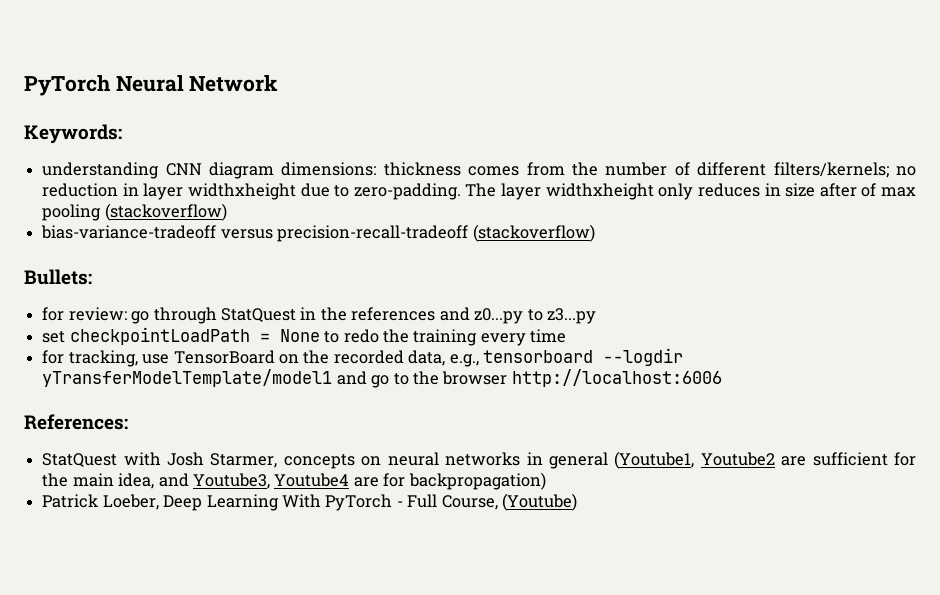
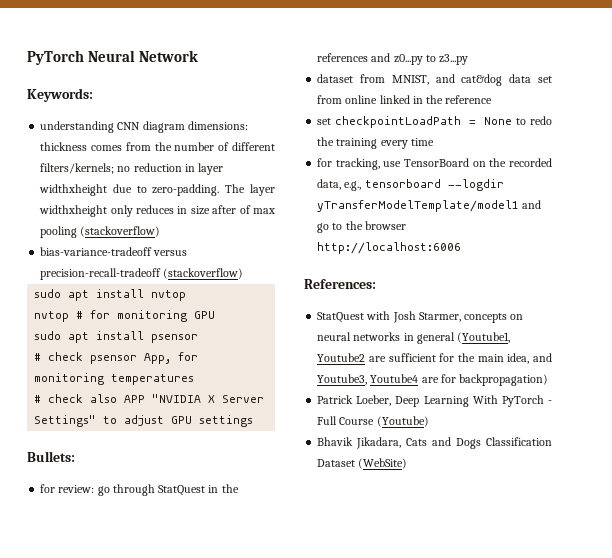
(595, 233) none -> [34,289,187,301] [34,310,216,322] [34,331,199,343] [34,352,199,364] [34,373,195,385] [34,394,265,403] [34,415,254,427] // sudo apt install nvtop // nvtop # for monitoring GPU // sudo apt install psensor // # check psensor App, for monitoring temperatures // # check also APP "NVIDIA X Server Settings" to adjust GPU settings
(597, 316) none -> [317,74,552,86] [317,95,493,104] // dataset from MNIST, and cat&dog data set from online linked in the reference
[441,495,498,510] Course, -> [339,417,375,425] Course
(578, 502) none -> [317,437,552,449] [317,458,408,469] // Bhavik Jikadara, Cats and Dogs Classification Dataset (WebSite)

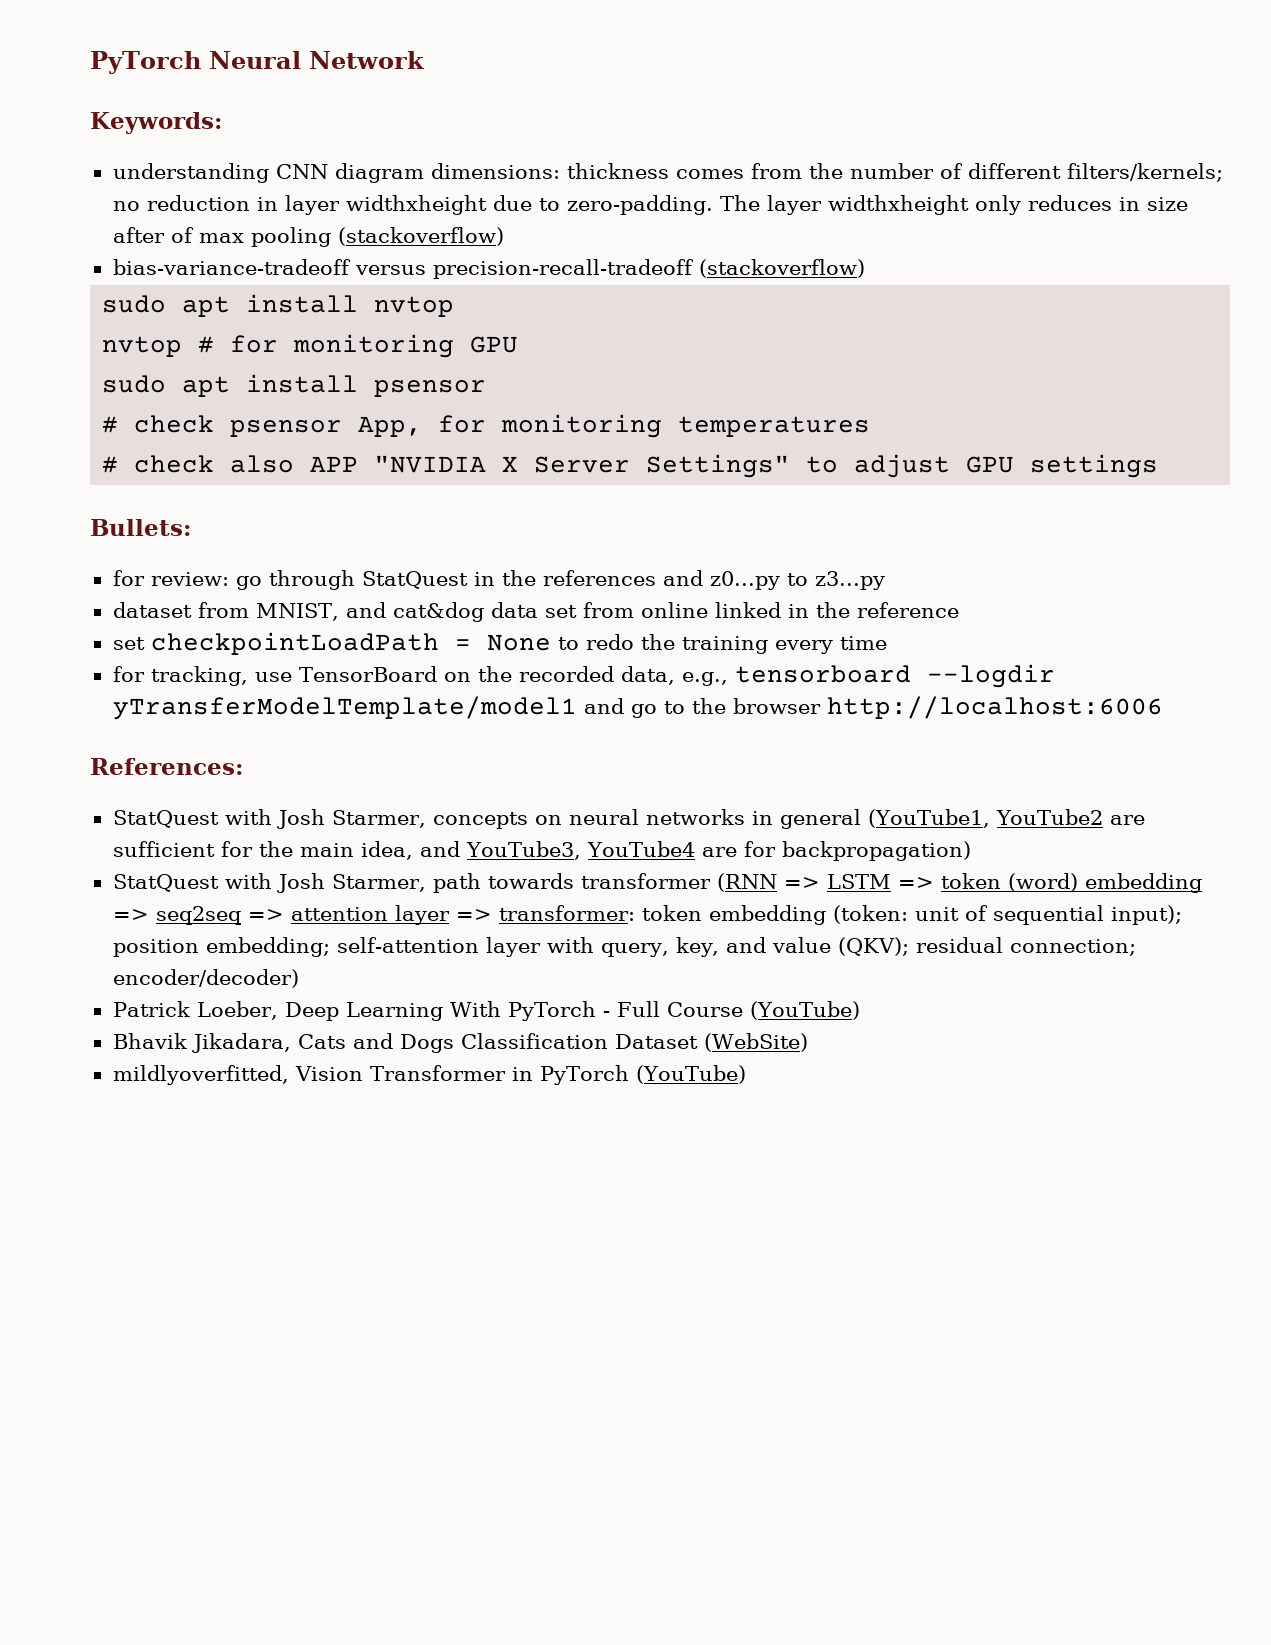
[457,332,511,343] [317,353,366,362] (Youtube1, Youtube2 -> [867,809,1104,828] (YouTube1, YouTube2
[317,374,419,385] Youtube3, Youtube4 -> [465,841,695,860] YouTube3, YouTube4
(549, 380) none -> [112,873,1202,893] [112,905,1182,925] [112,937,1137,957] [112,969,299,988] // StatQuest with Josh Starmer, path towards transformer (RNN => LSTM => token (word) embedding => seq2seq => attention layer => transformer: token embedding (token: unit of sequential input); position embedding; self-attention layer with query, key, and value (QKV); residual connection; encoder/decoder)
[376,416,429,427] (Youtube) -> [750,1001,861,1020] (YouTube)
(408, 463) none -> [112,1065,746,1085] // mildlyoverfitted, Vision Transformer in PyTorch (YouTube)

